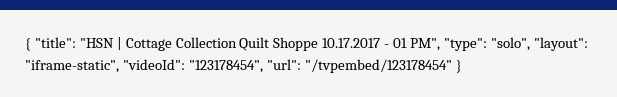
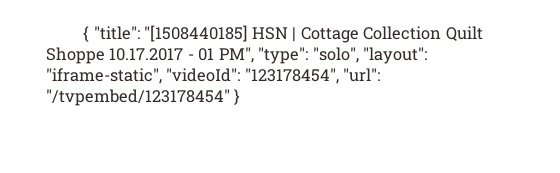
[79,38,114,48] "HSN -> [144,25,288,42] "[1508440185] HSN

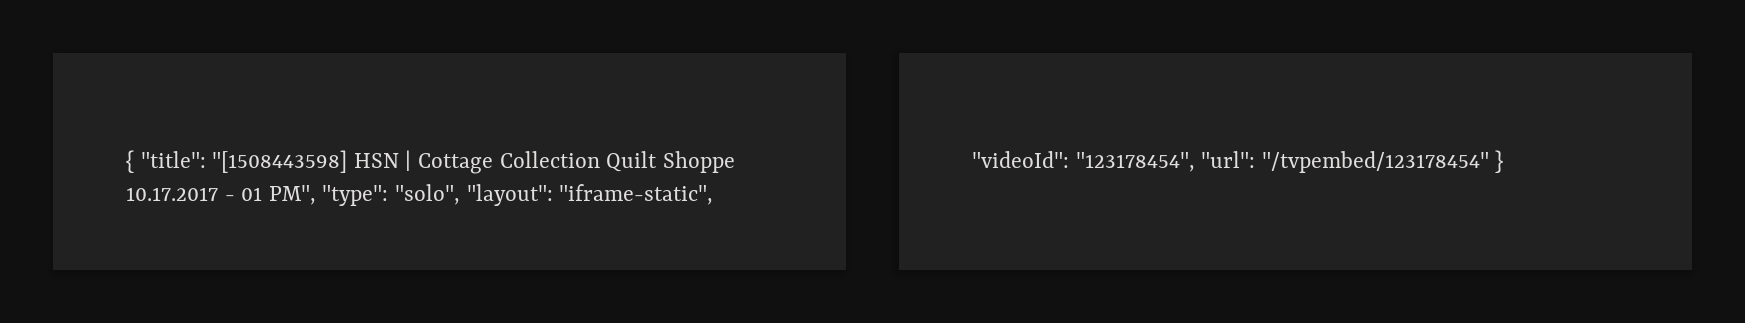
[144,25,248,42] "[1508440185] -> [212,150,348,173] "[1508443598]

